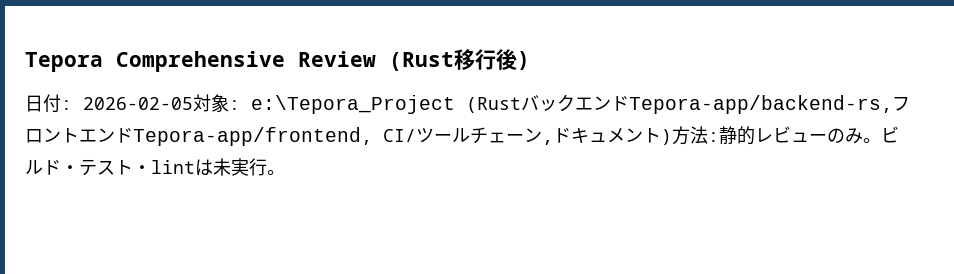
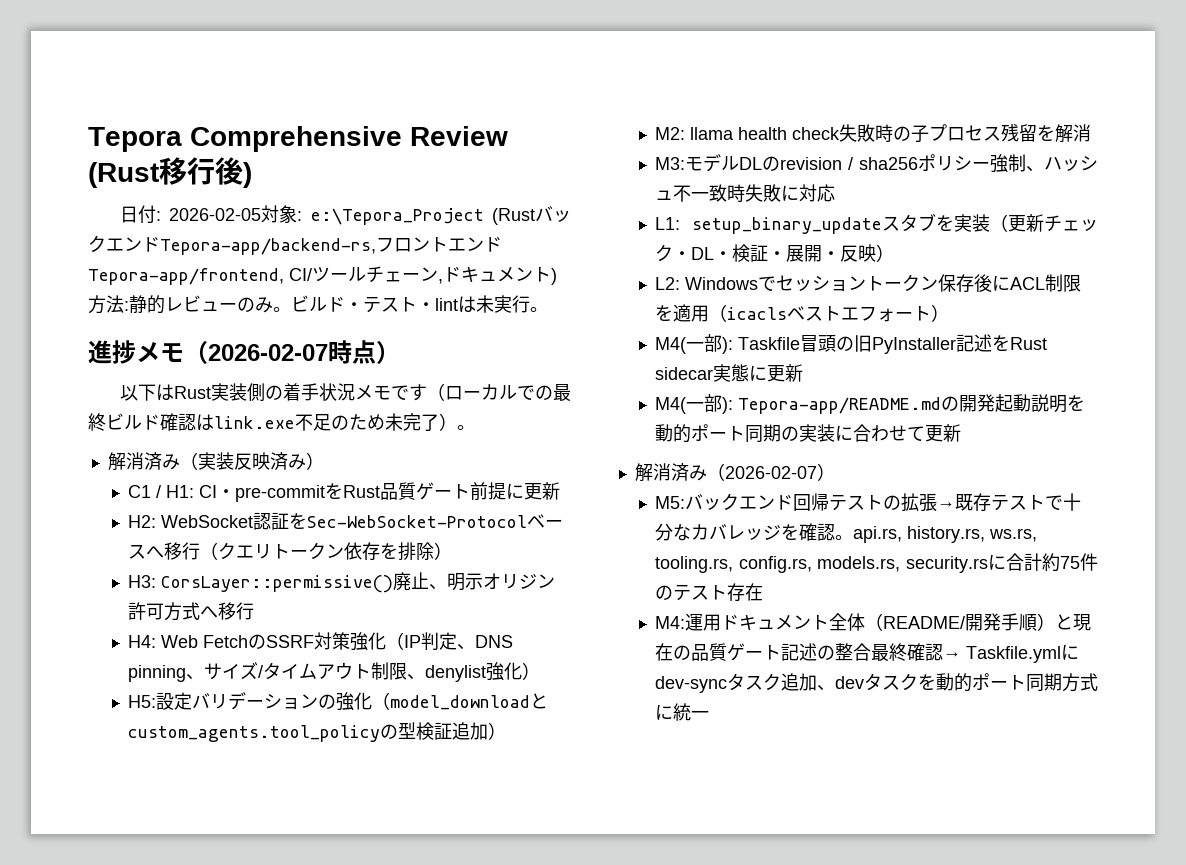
(285, 172) none -> [88,340,400,364] [119,383,571,401] [88,413,475,431] [107,452,324,471] [127,482,560,502] [127,512,563,530] [127,542,452,561] [127,572,555,593] [127,602,254,621] [127,632,513,651] [127,662,540,682] [127,692,548,711] [127,722,506,742] [654,124,1091,143] [654,154,1098,173] [654,184,835,202] [654,213,1098,234] [654,244,894,262] [654,274,1081,292] [654,304,949,322] [654,334,1047,354] [654,364,803,382] [654,394,1085,414] [654,424,961,443] [634,463,835,482] [654,493,1081,512] [654,523,1037,543] [654,553,1098,573] [654,583,763,601] [654,613,1091,631] [654,643,1079,663] [654,673,1098,693] [654,703,709,721] // 進捗メモ（2026-02-07時点） // 以下はRust実装側の着手状況メモです（ローカルでの最終ビルド確認はlink.exe不足のため未完了）。 // 解消済み（実装反映済み） // C1 / H1: CI・pre-commitをRust品質ゲート前提に更新 // H2: WebSocket認証をSec-WebSocket-Protocolベースへ移行（クエリトークン依存を排除） // H3: CorsLayer::permissive()廃止、明示オリジン許可方式へ移行 // H4: Web FetchのSSRF対策強化（IP判定、DNS pinning、サイズ/タイムアウト制限、denylist強化） // H5:設定バリデーションの強化（model_downloadとcustom_agents.tool_policyの型検証追加） // M2: llama health check失敗時の子プロセス残留を解消 // M3:モデルDLのrevision / sha256ポリシー強制、ハッシュ不一致時失敗に対応 // L1: setup_binary_updateスタブを実装（更新チェック・DL・検証・展開・反映） // L2: Windowsでセッショントークン保存後にACL制限を適用（icaclsベストエフォート） // M4(一部): Taskfile冒頭の旧PyInstaller記述をRust sidecar実態に更新 // M4(一部): Tepora-app/README.mdの開発起動説明を動的ポート同期の実装に合わせて更新 // 解消済み（2026-02-07） // M5:バックエンド回帰テストの拡張→既存テストで十分なカバレッジを確認。api.rs, history.rs, ws.rs, tooling.rs, config.rs, models.rs, security.rsに合計約75件のテスト存在 // M4:運用ドキュメント全体（README/開発手順）と現在の品質ゲート記述の整合最終確認→ Taskfile.ymlにdev-syncタスク追加、devタスクを動的ポート同期方式に統一

